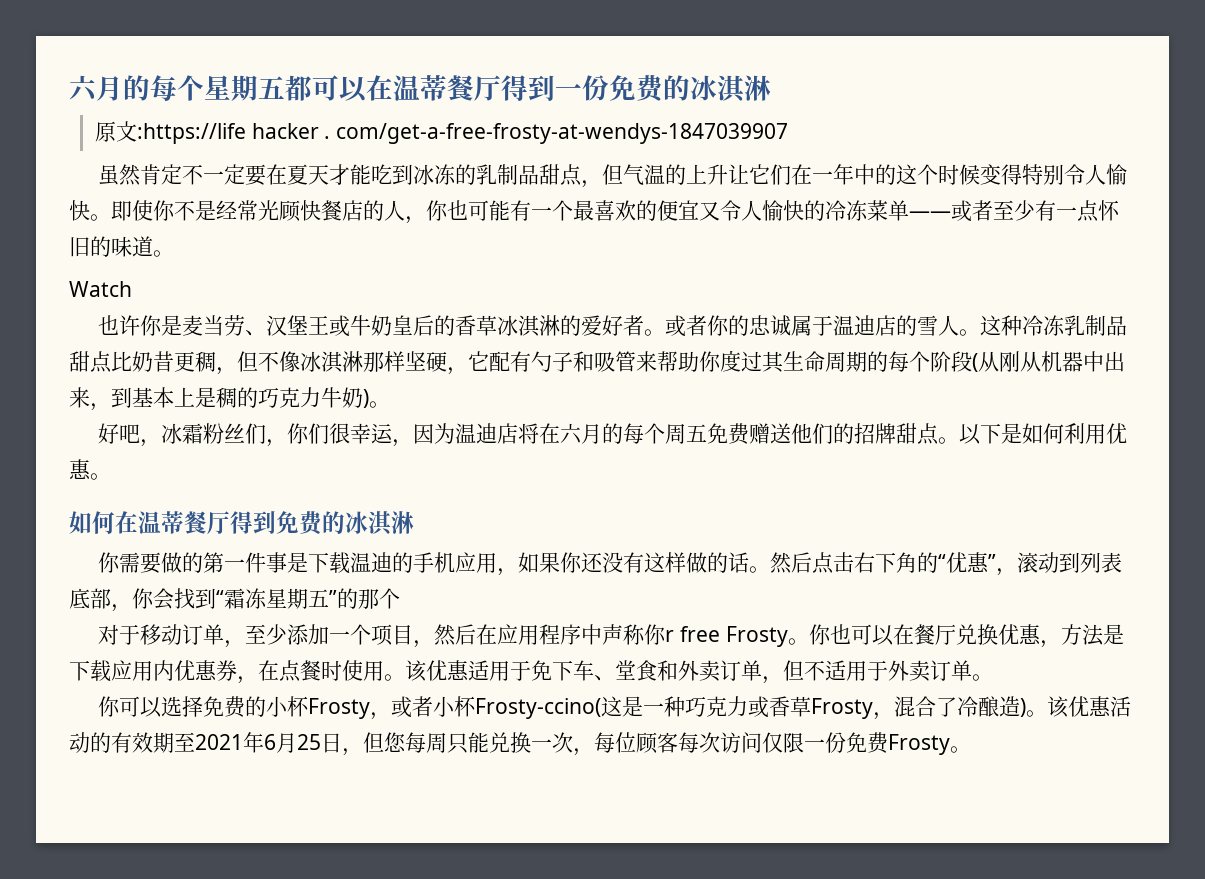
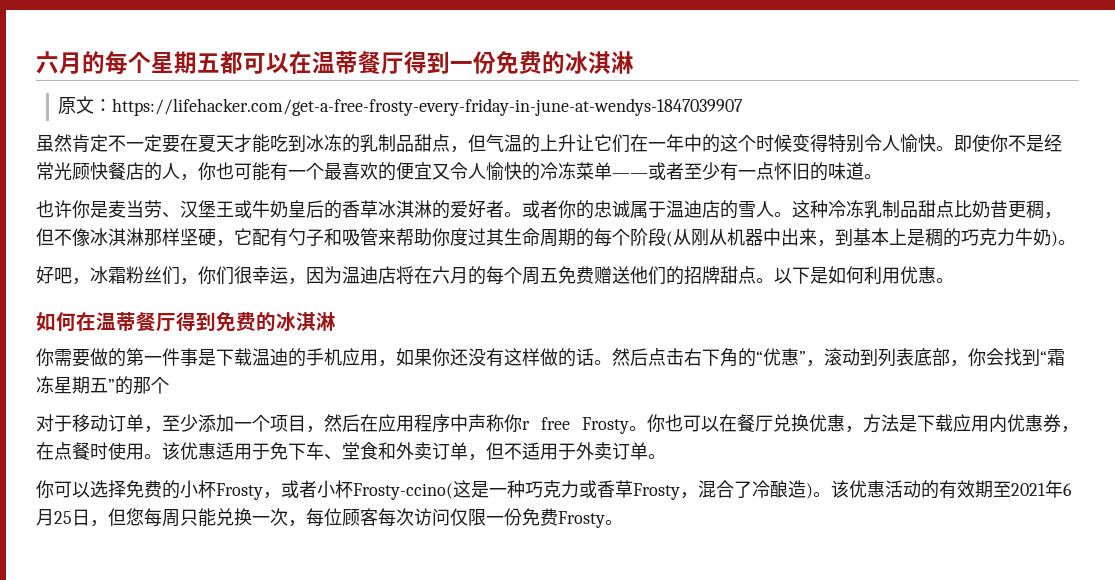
[136,123,788,144] :https://life hacker . com/get-a-free-frosty-at-wendys-1847039907 -> [94,98,744,116] ：https://lifehacker.com/get-a-free-frosty-every-friday-in-june-at-wendys-1847039907
[69,281,132,297] // Watch -> (882, 176) none

